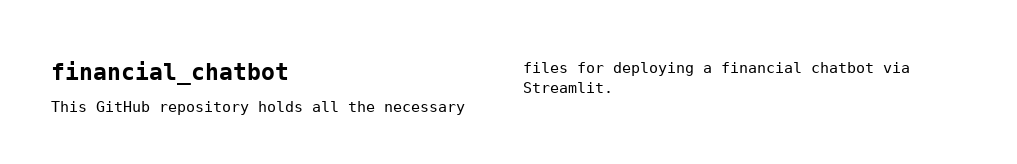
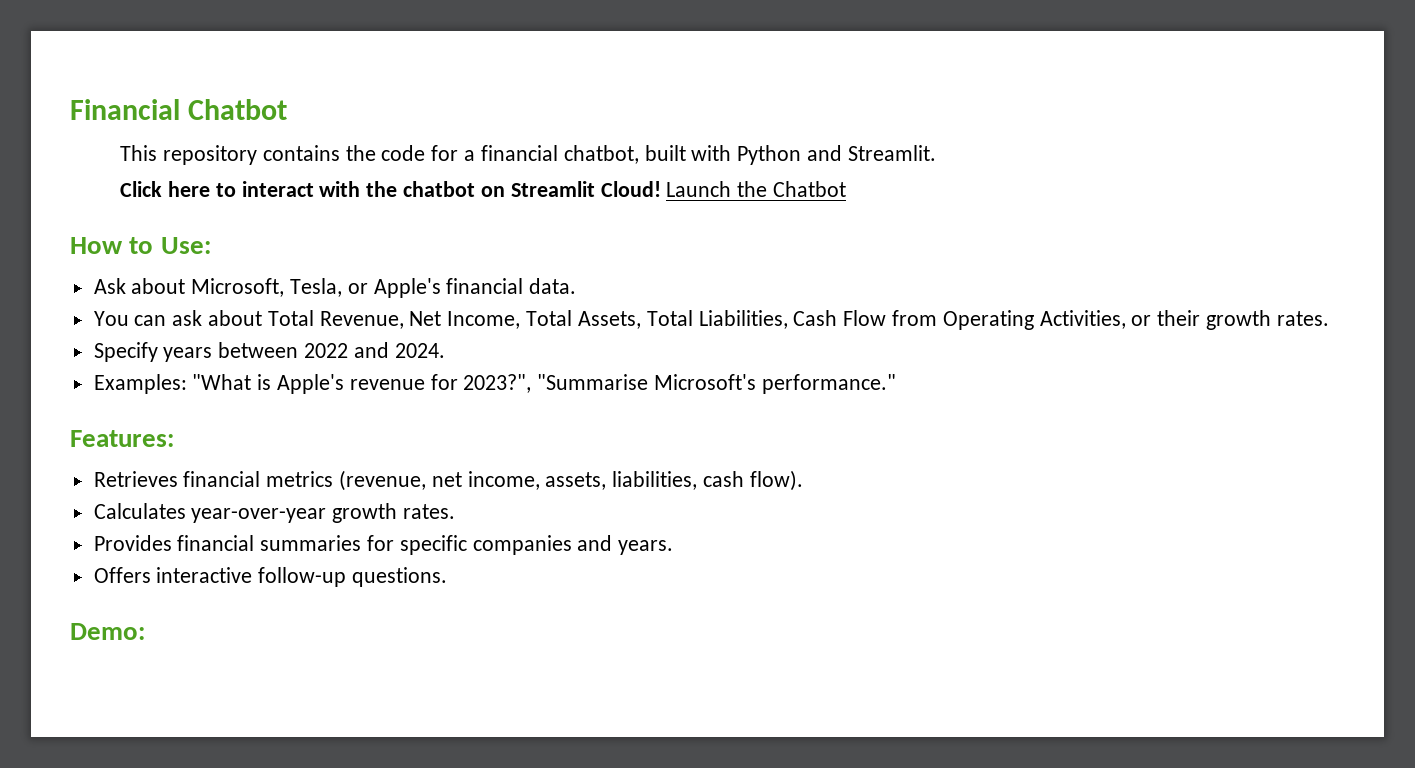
[51,61,289,85] financial_chatbot -> [70,99,288,120] Financial Chatbot
[96,101,465,115] [523,62,910,76] [523,82,613,93] GitHub repository holds all the necessary files for deploying a financial chatbot via Streamlit. -> [163,145,936,165] [120,181,846,197] [70,237,211,254] [93,278,577,298] [93,310,1329,330] [93,342,445,362] [93,374,896,394] [70,430,174,447] [93,470,803,491] [93,503,456,523] [93,535,674,555] [93,567,448,587] [70,623,145,640] repository contains the code for a financial chatbot, built with Python and Streamlit. // Click here to interact with the chatbot on Streamlit Cloud! Launch the Chatbot // How to Use: // Ask about Microsoft, Tesla, or Apple's financial data. // You can ask about Total Revenue, Net Income, Total Assets, Total Liabilities, Cash Flow from Operating Activities, or their growth rates. // Specify years between 2022 and 2024. // Examples: "What is Apple's revenue for 2023?", "Summarise Microsoft's performance." // Features: // Retrieves financial metrics (revenue, net income, assets, liabilities, cash flow). // Calculates year-over-year growth rates. // Provides financial summaries for specific companies and years. // Offers interactive follow-up questions. // Demo:

